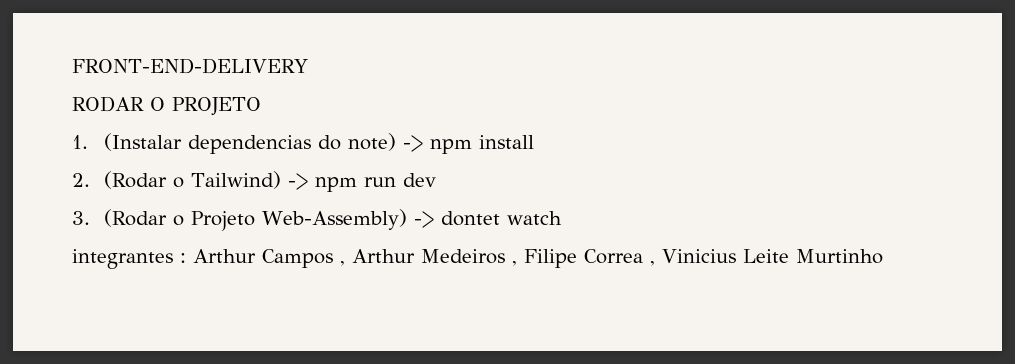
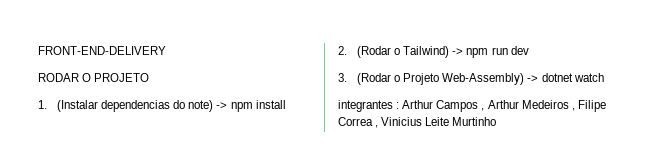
[441,211,501,226] dontet -> [541,73,573,82] dotnet

